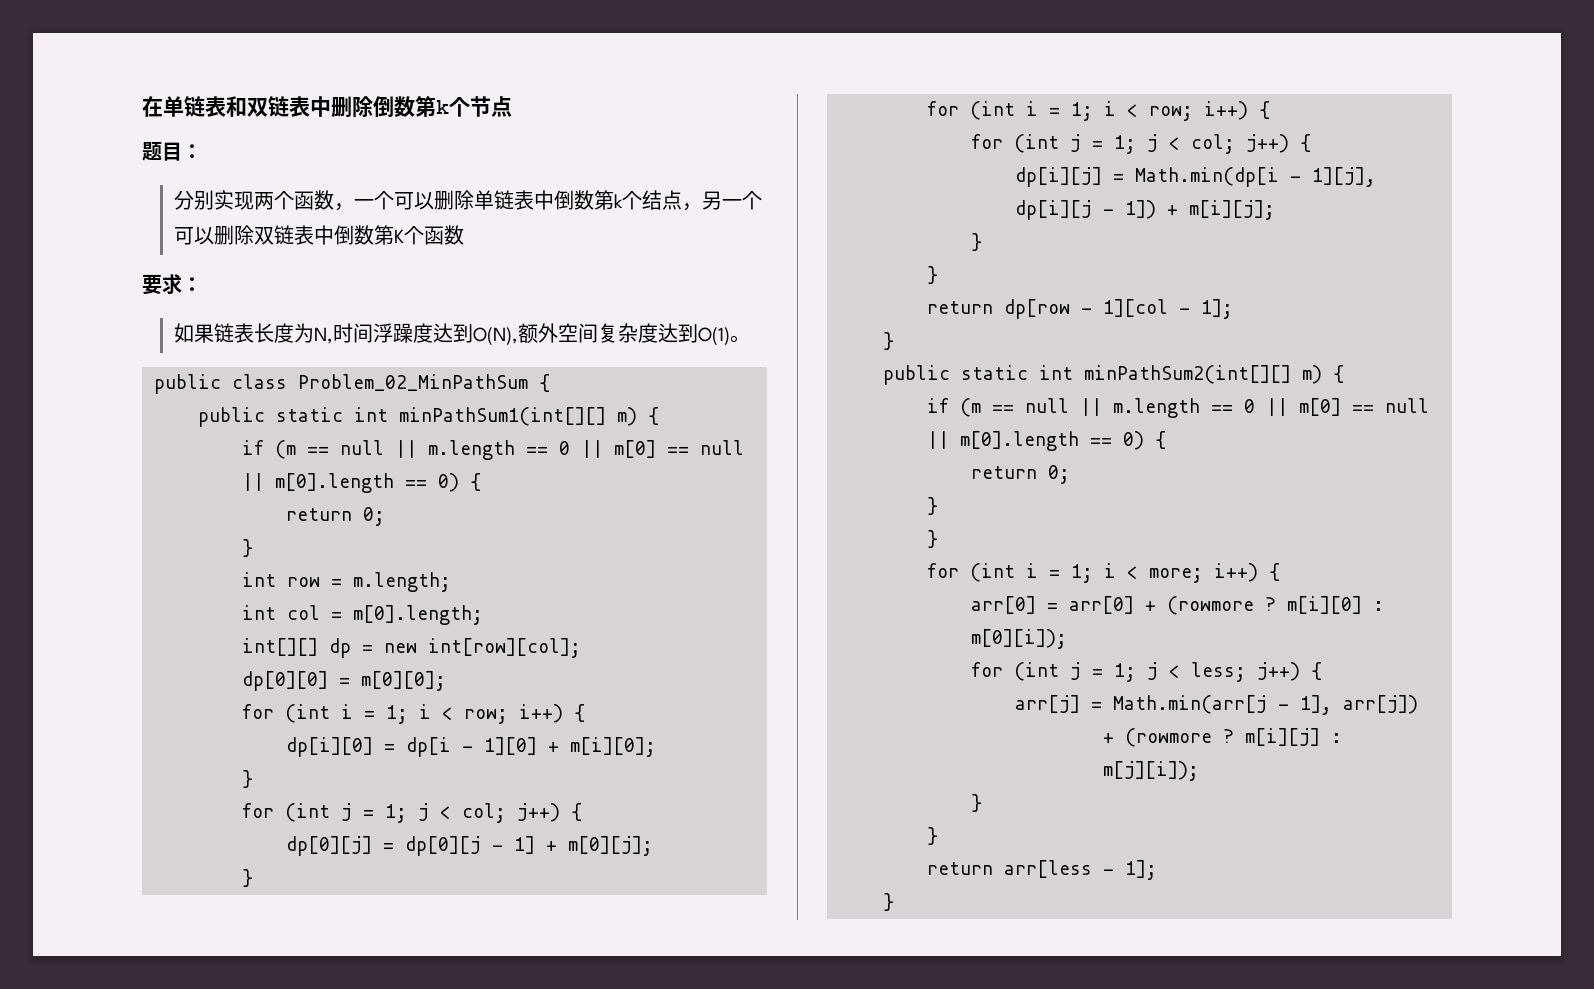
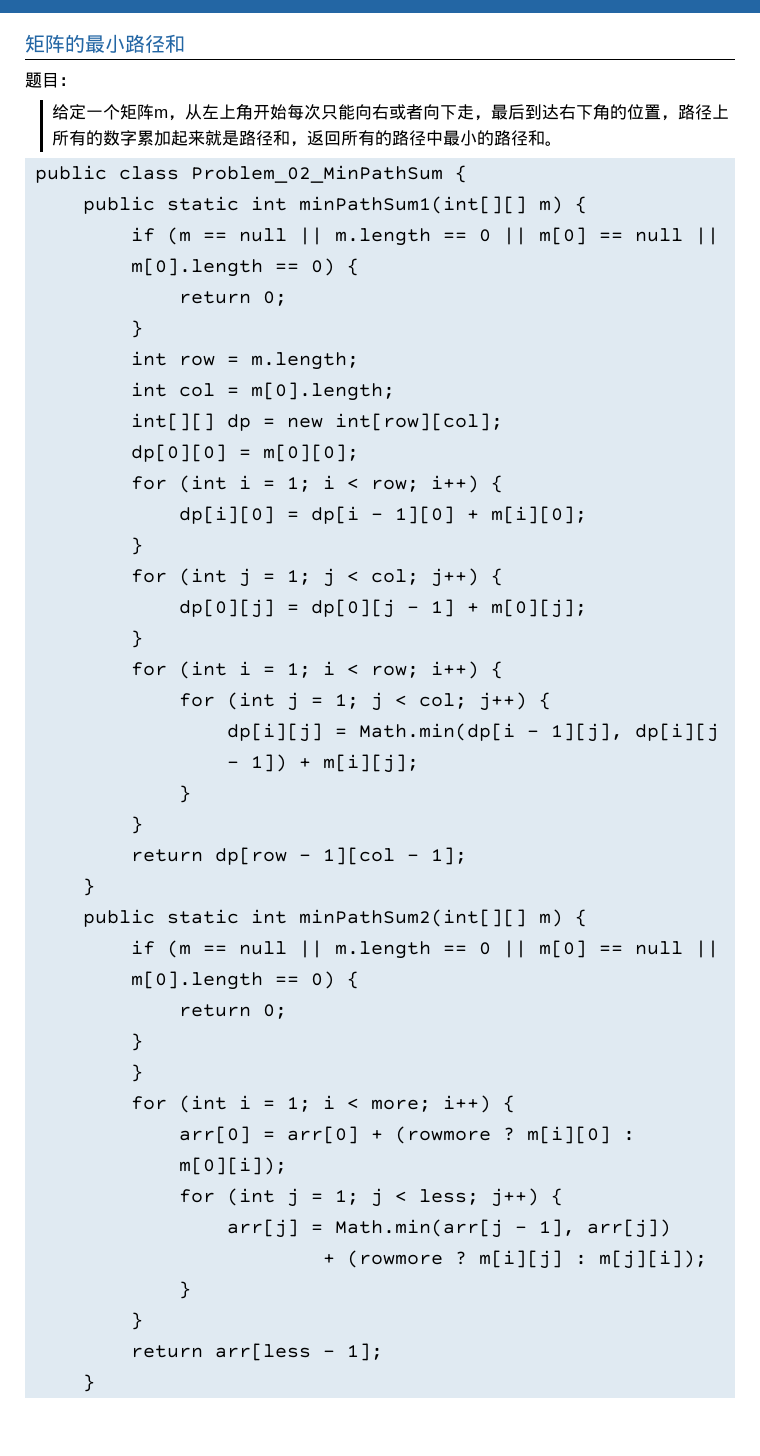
[142,96,512,118] [142,142,202,161] [173,190,762,211] [173,225,464,245] [142,274,202,295] [173,323,730,346] 在单链表和双链表中删除倒数第k个节点 // 题目： // 分别实现两个函数，一个可以删除单链表中倒数第k个结点，另一个可以删除双链表中倒数第K个函数 // 要求： // 如果链表长度为N,时间浮躁度达到O(N),额外空间复杂度达到O(1) -> [25,34,185,53] [25,72,76,88] [52,103,730,121] [52,130,546,147] 矩阵的最小路径和 // 题目： // 给定一个矩阵m，从左上角开始每次只能向右或者向下走，最后到达右下角的位置，路径上所有的数字累加起来就是路径和，返回所有的路径中最小的路径和

